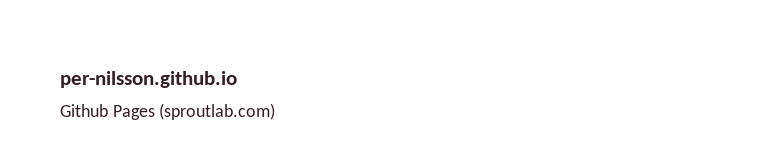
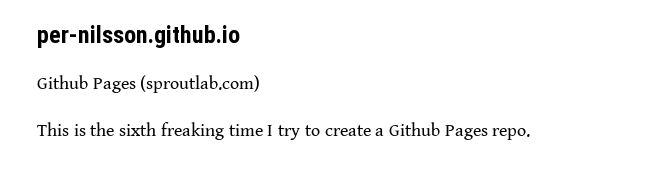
(276, 111) none -> [37,122,531,140] // This is the sixth freaking time I try to create a Github Pages repo.

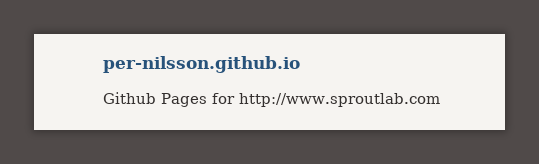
[140,75,261,93] [37,122,531,140] (sproutlab.com) // This is the sixth freaking time I try to create a Github Pages repo. -> [212,93,440,107] for http://www.sproutlab.com

